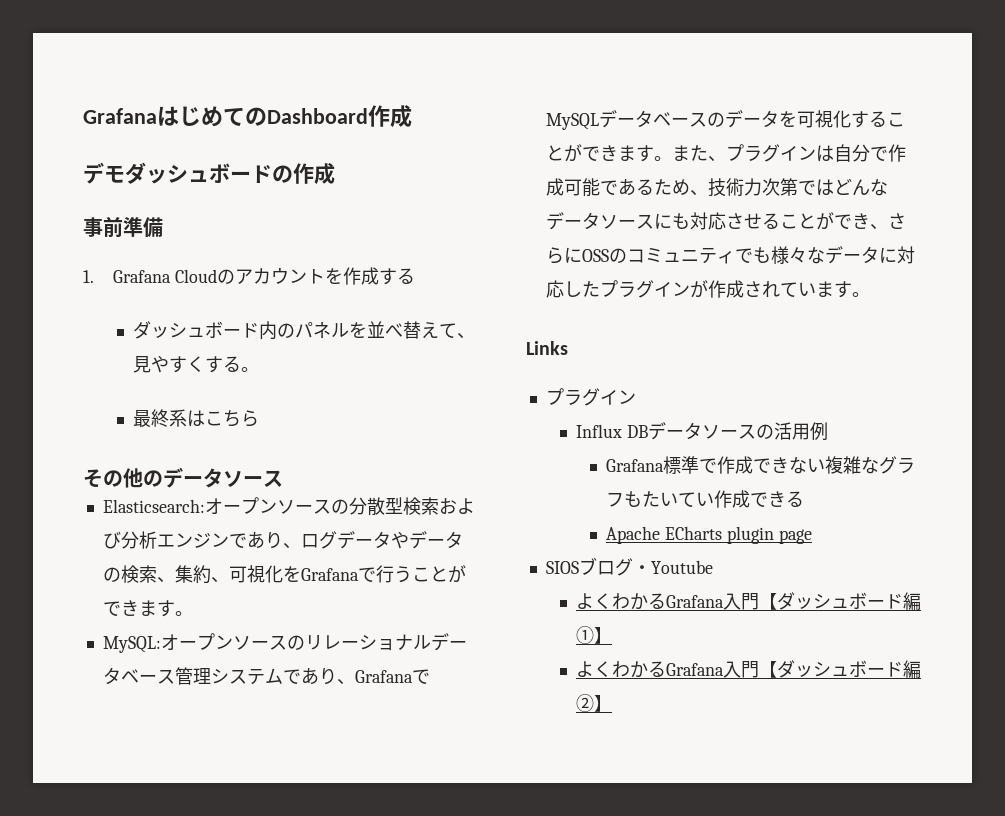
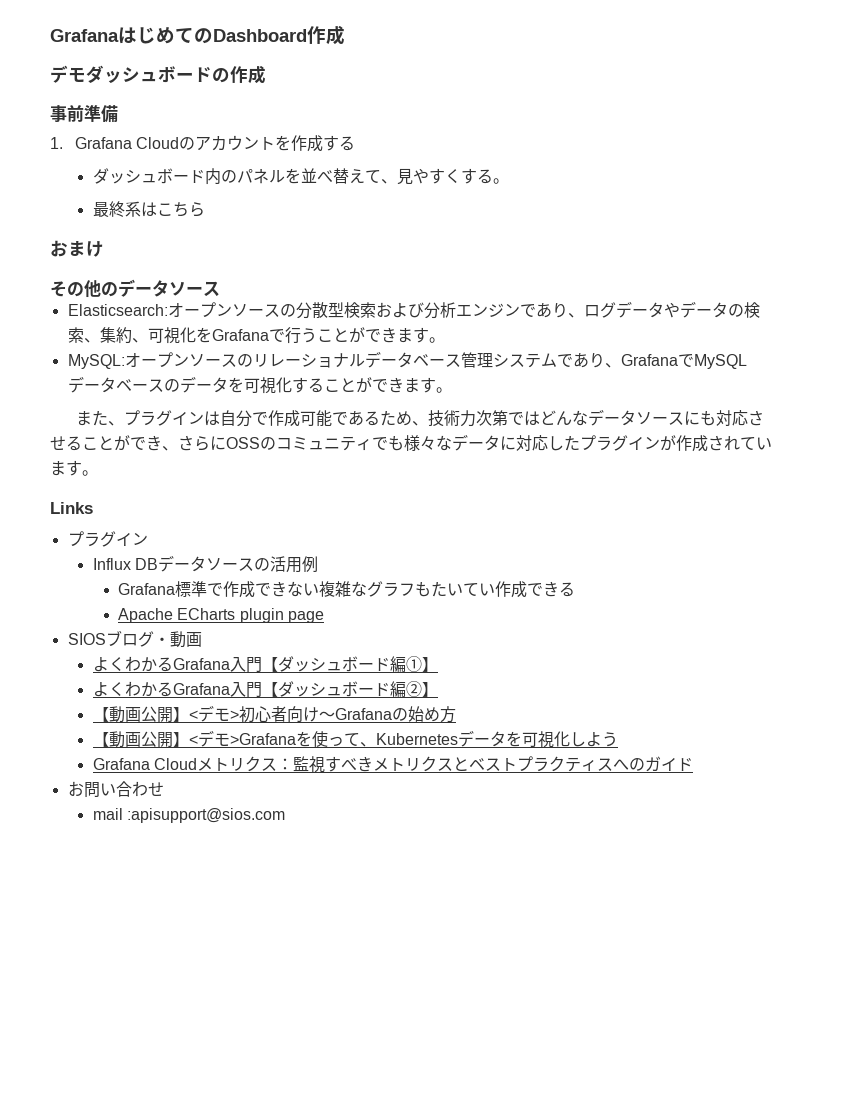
(259, 418) none -> [50,240,104,257] // おまけ
(672, 158) none -> (452, 390) //
[650,560,713,574] Youtube -> [169,631,202,648] 動画
(612, 703) none -> [92,705,456,723] [92,730,618,748] [92,756,694,773] [67,781,164,798] [92,808,286,823] // 【動画公開】<デモ>初心者向け～Grafanaの始め方 // 【動画公開】<デモ>Grafanaを使って、Kubernetesデータを可視化しよう // Grafana Cloudメトリクス：監視すべきメトリクスとベストプラクティスへのガイド // お問い合わせ // mail :apisupport@sios.com

